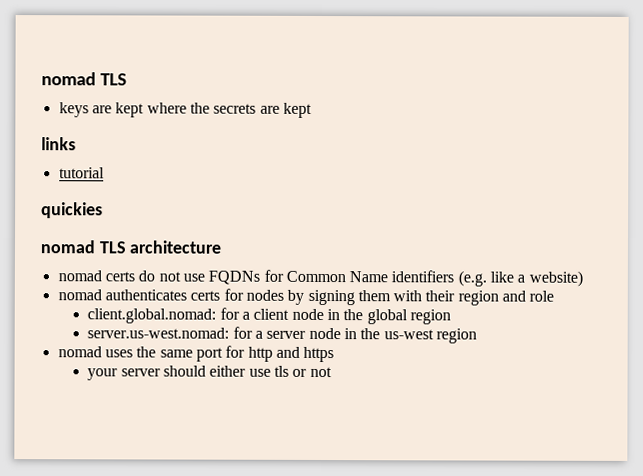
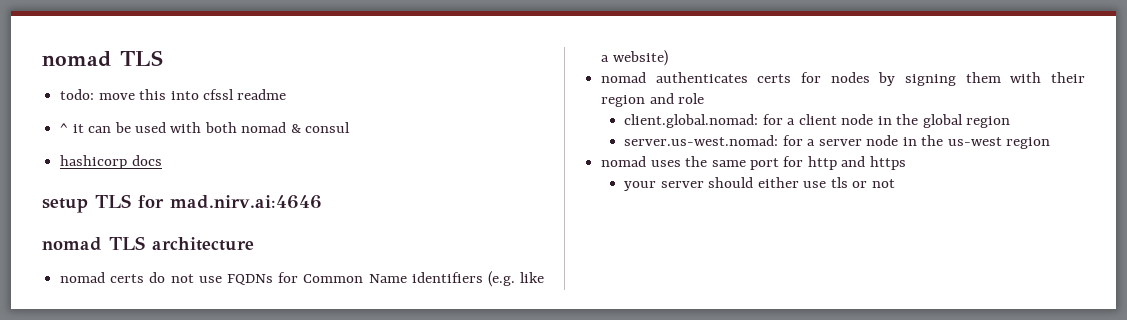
[58,102,312,118] [41,137,76,151] [58,167,105,179] [41,202,103,219] keys are kept where the secrets are kept // links // tutorial // quickies -> [60,89,287,100] [60,122,351,133] [60,155,162,169] [42,194,322,213] todo: move this into cfssl readme // ^ it can be used with both nomad & consul // hashicorp docs // setup TLS for mad.nirv.ai:4646

